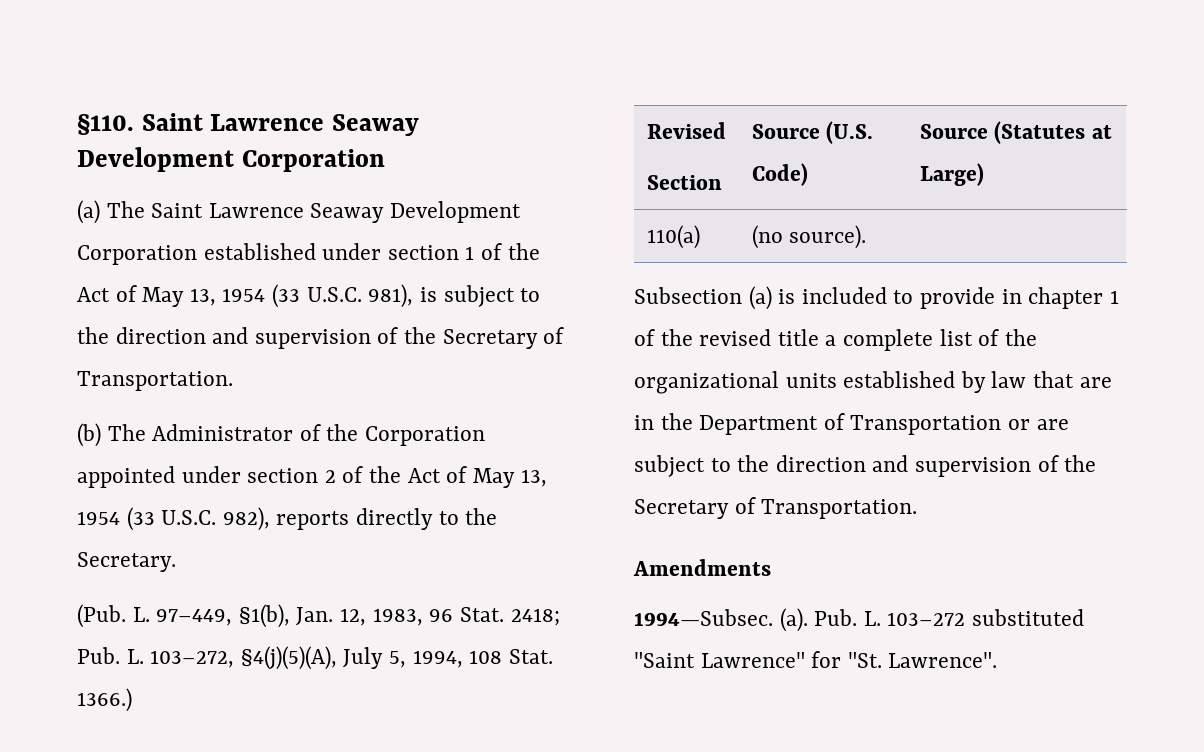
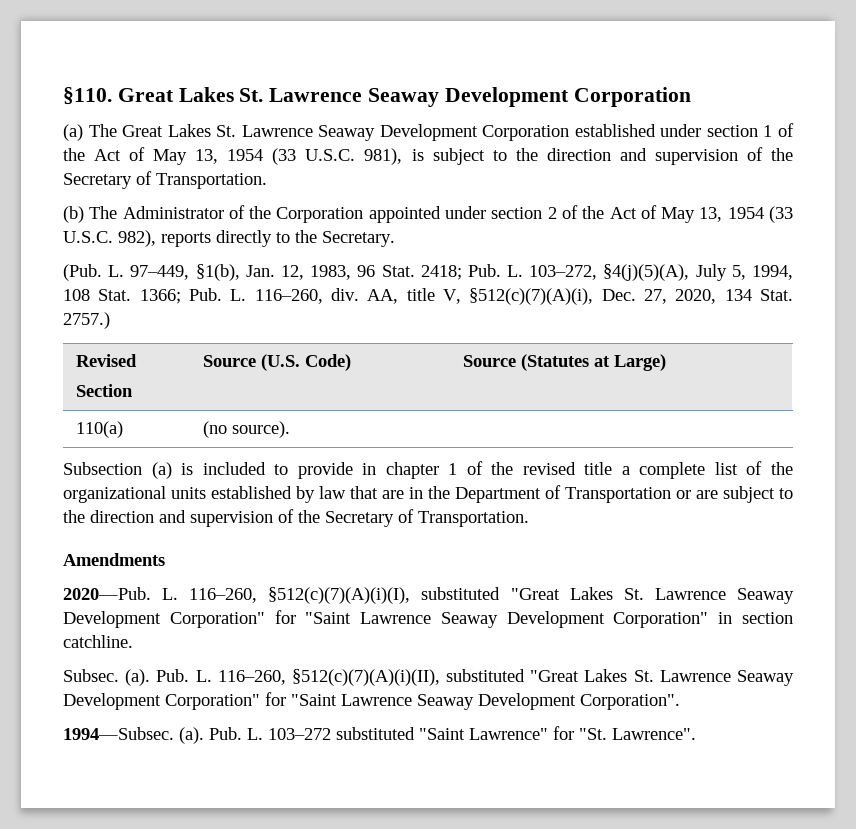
[141,113,203,131] Saint -> [117,87,264,102] Great Lakes St.
[151,203,204,218] Saint -> [122,124,237,137] Great Lakes St.
[77,688,132,712] 1366.) -> [139,288,794,305] [63,312,110,329] 1366; Pub. L. 116–260, div. AA, title V, §512(c)(7)(A)(i), Dec. 27, 2020, 134 Stat. 2757.)
(771, 567) none -> [63,587,794,604] [63,610,794,628] [63,635,133,648] [63,669,794,686] [63,692,680,710] // 2020—Pub. L. 116–260, §512(c)(7)(A)(i)(I), substituted "Great Lakes St. Lawrence Seaway Development Corporation" for "Saint Lawrence Seaway Development Corporation" in section catchline. // Subsec. (a). Pub. L. 116–260, §512(c)(7)(A)(i)(II), substituted "Great Lakes St. Lawrence Seaway Development Corporation" for "Saint Lawrence Seaway Development Corporation".

